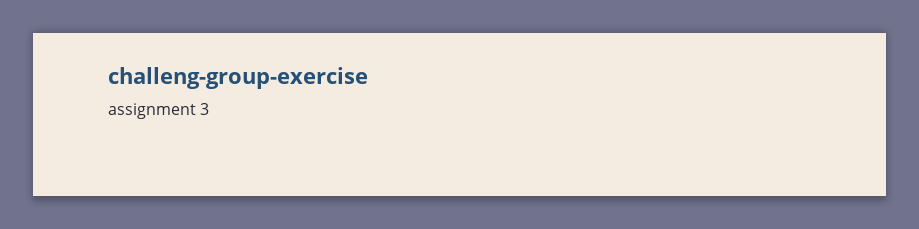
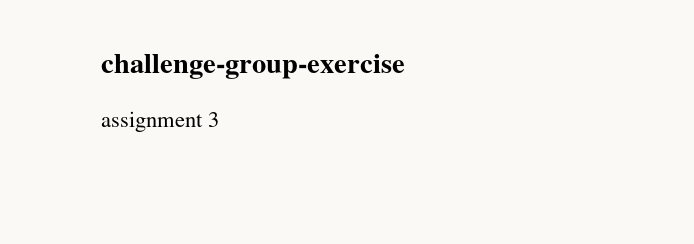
[108,67,368,89] challeng-group-exercise -> [101,54,405,79] challenge-group-exercise

